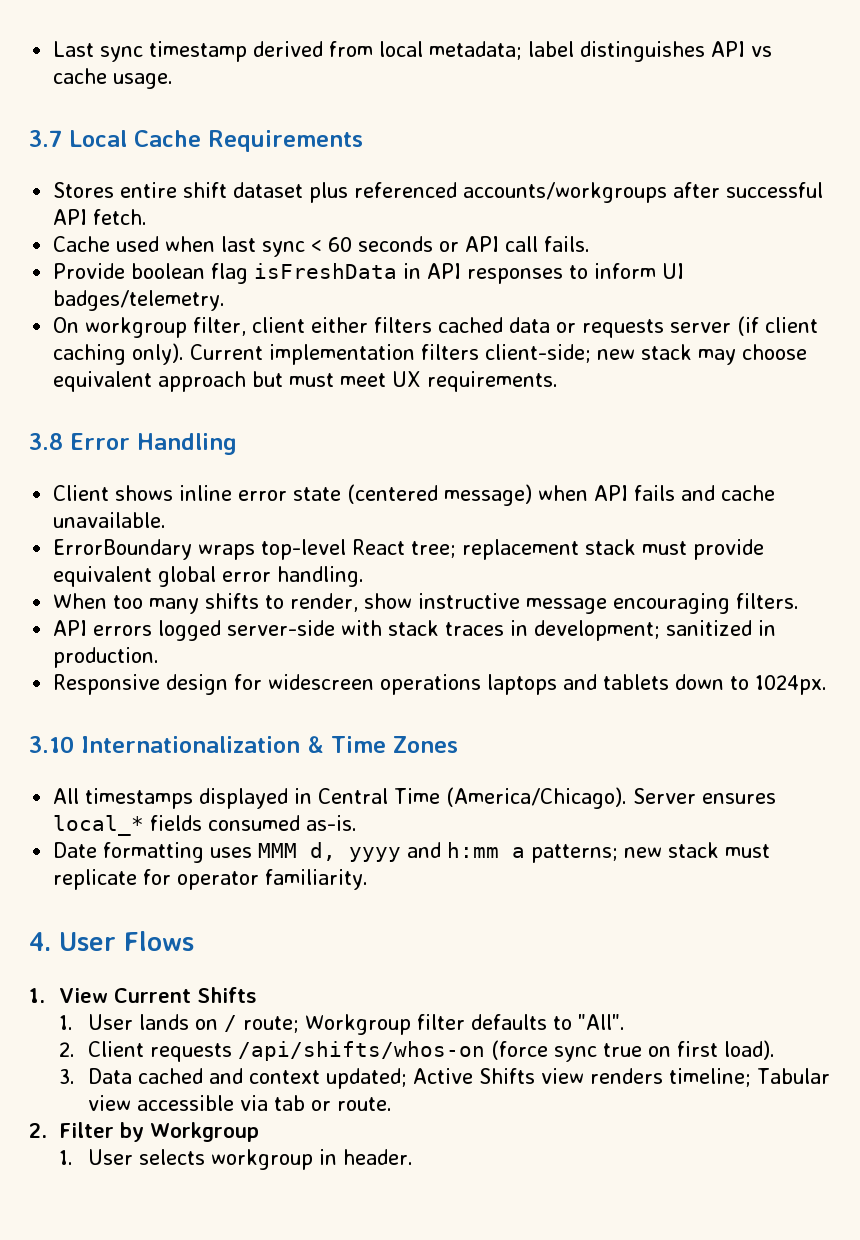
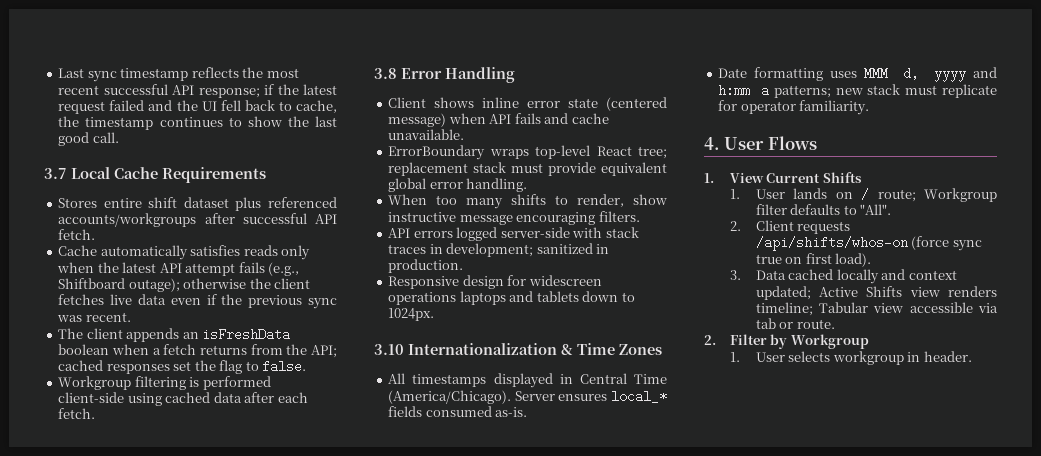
[253,41,773,62] [53,68,174,89] derived from local metadata; label distinguishes API vs cache usage. -> [191,67,299,78] [58,84,337,98] [58,100,338,114] [58,116,337,130] [58,132,119,146] reflects the most recent successful API response; if the latest request failed and the UI fell back to cache, the timestamp continues to show the last good call.
[116,236,591,257] [53,263,685,284] [53,290,226,311] [53,316,819,338] [53,343,808,365] [53,371,559,392] used when last sync < 60 seconds or API call fails. // Provide boolean flag isFreshData in API responses to inform UI badges/telemetry. // On workgroup filter, client either filters cached data or requests server (if client caching only). Current implementation filters client-side; new stack may choose equivalent approach but must meet UX requirements. -> [100,245,311,260] [57,262,300,276] [58,278,311,292] [58,294,337,309] [57,312,131,322] [58,328,291,342] [58,344,337,358] [58,360,307,374] [58,376,271,390] [58,392,308,406] [58,408,96,419] automatically satisfies reads only when the latest API attempt fails (e.g., Shiftboard outage); otherwise the client fetches live data even if the previous sync was recent. // The client appends an isFreshData boolean when a fetch returns from the API; cached responses set the flag to false. // Workgroup filtering is performed client-side using cached data after each fetch.
(204, 1076) none -> [836,269,879,284] locally

